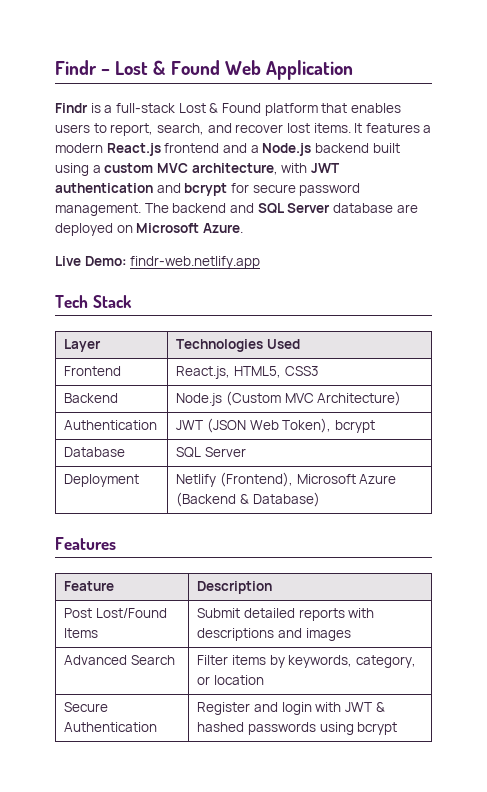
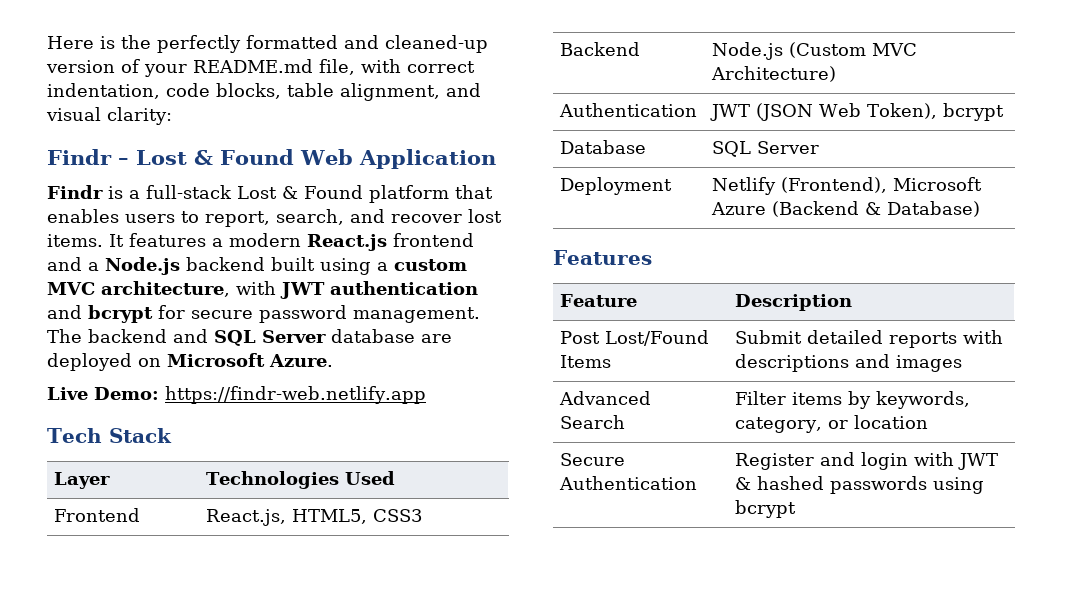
(55, 67) none -> [47,35,488,53] [46,59,475,77] [47,83,481,101] [46,107,172,125] Here is the perfectly formatted and cleaned-up version of your README.md file, with correct indentation, code blocks, table alignment, and visual clarity: //
[130,256,261,269] findr-web.netlify.app -> [165,386,426,404] https://findr-web.netlify.app

